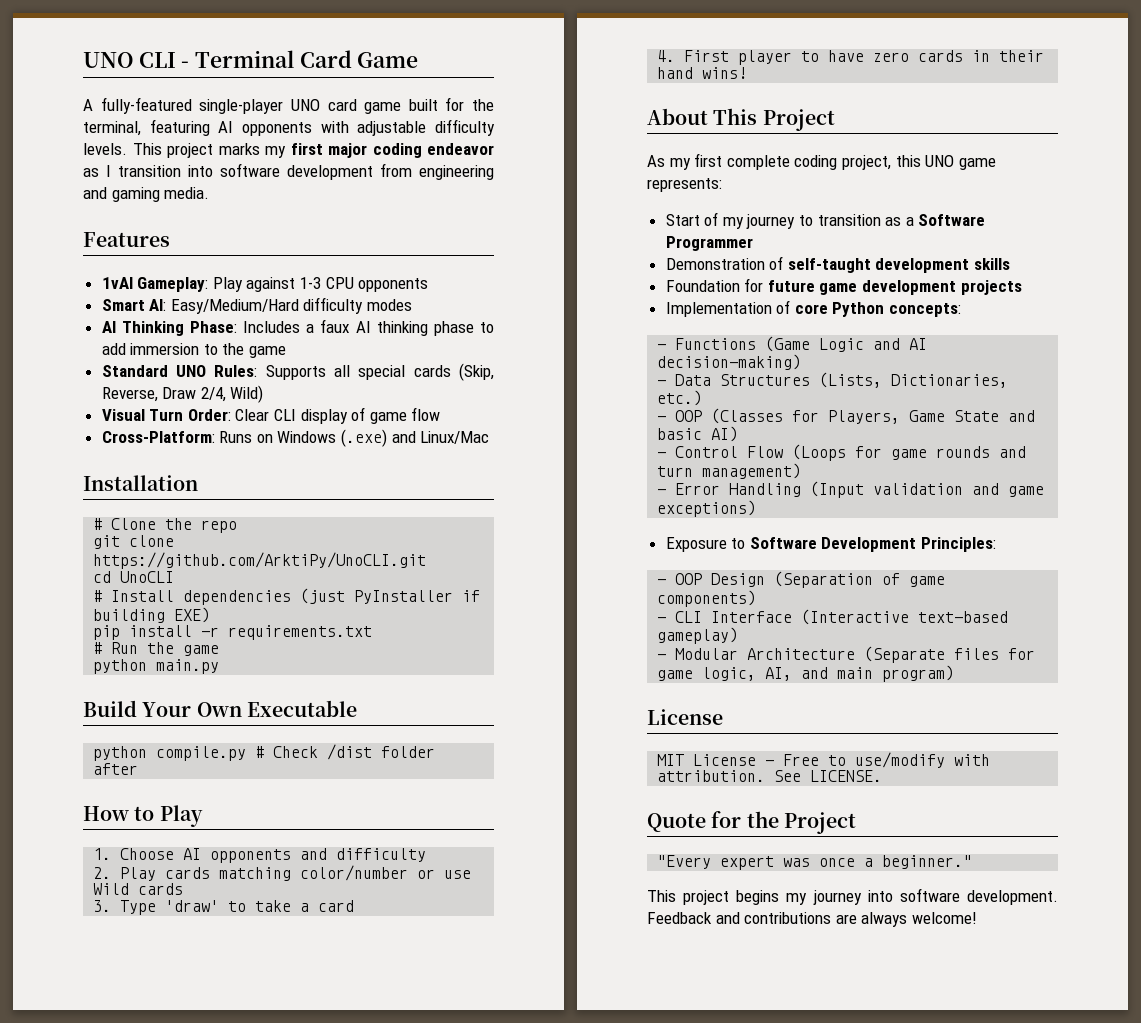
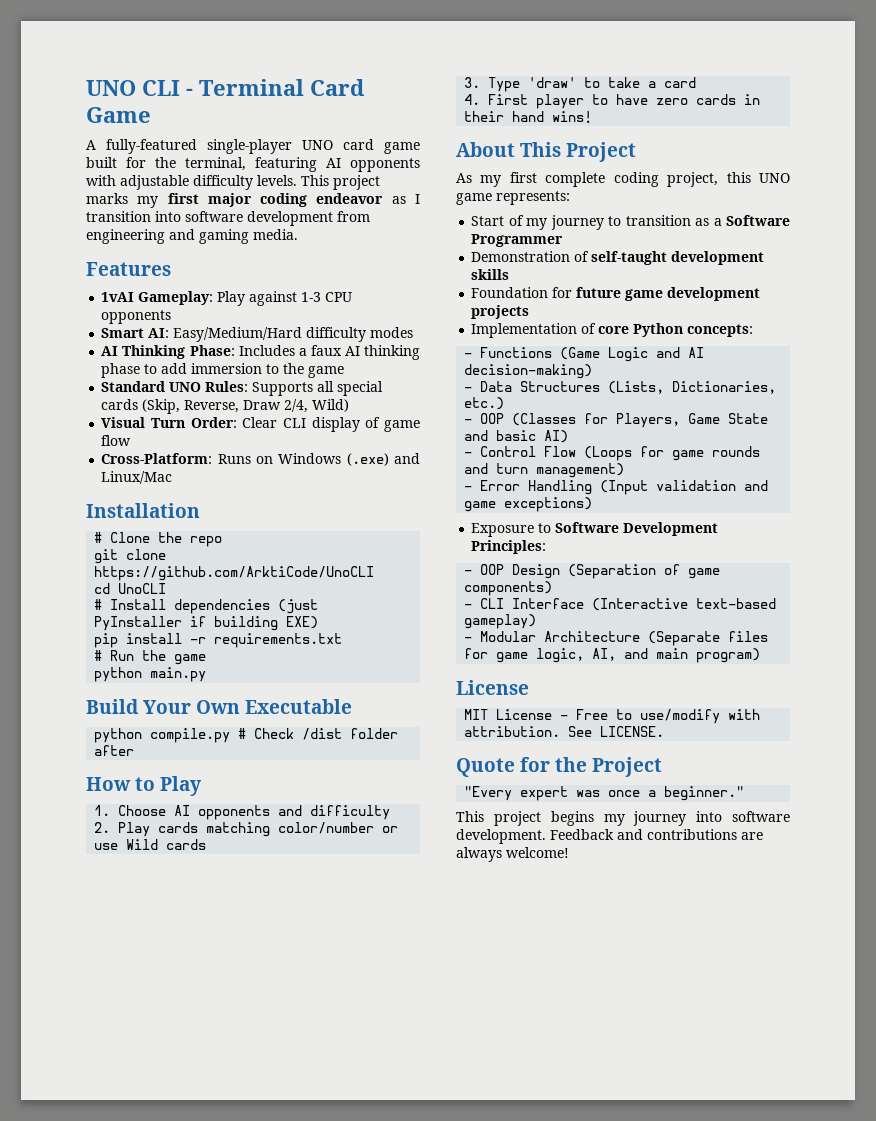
[93,552,427,569] https://github.com/ArktiPy/UnoCLI.git -> [94,566,375,581] https://github.com/ArktiCode/UnoCLI

